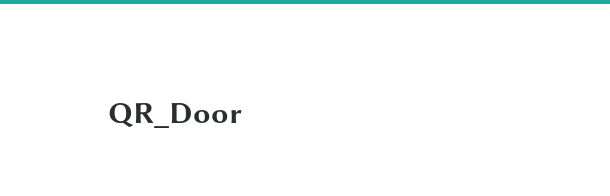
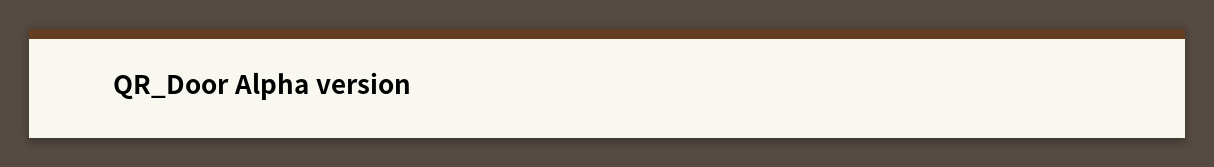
(242, 115) none -> [234,72,412,100] Alpha version

